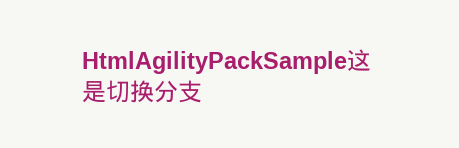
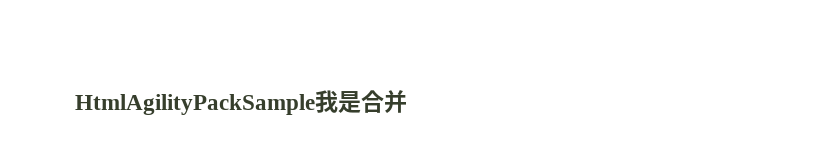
[347,49,371,71] [82,80,202,103] 这是切换分支 -> [315,90,407,114] 我是合并

